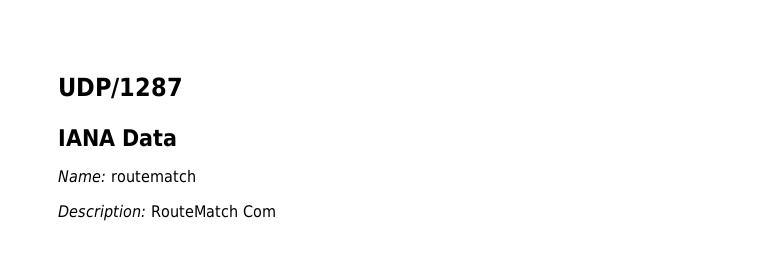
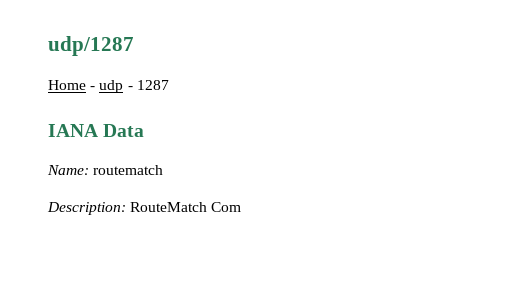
[58,77,183,99] UDP/1287 -> [48,36,134,56] [48,80,169,93] udp/1287 // Home - udp - 1287

